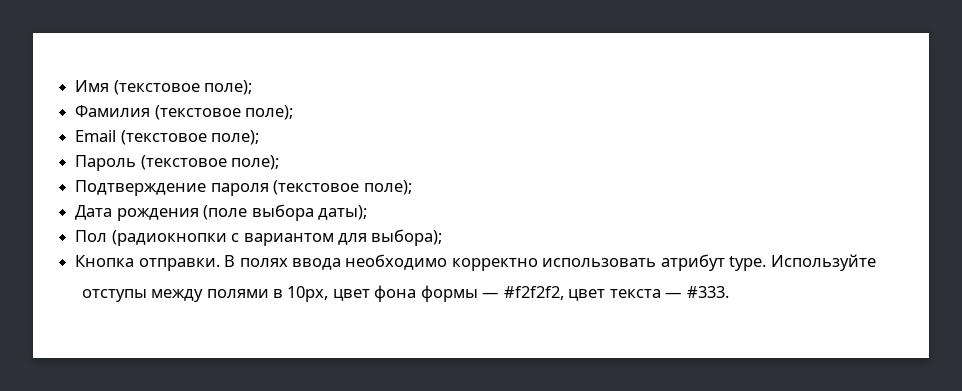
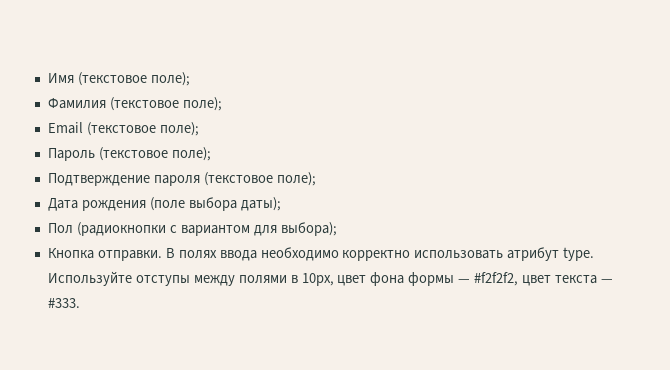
(876, 262) // -> (132, 278) none

